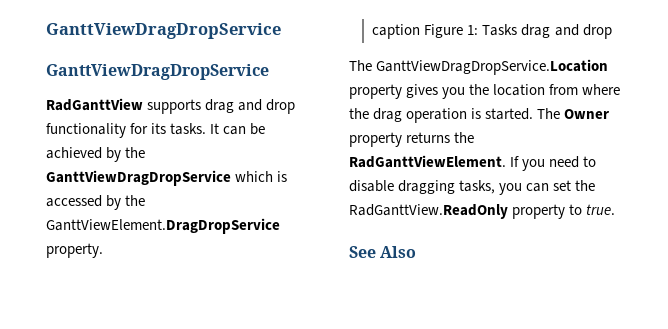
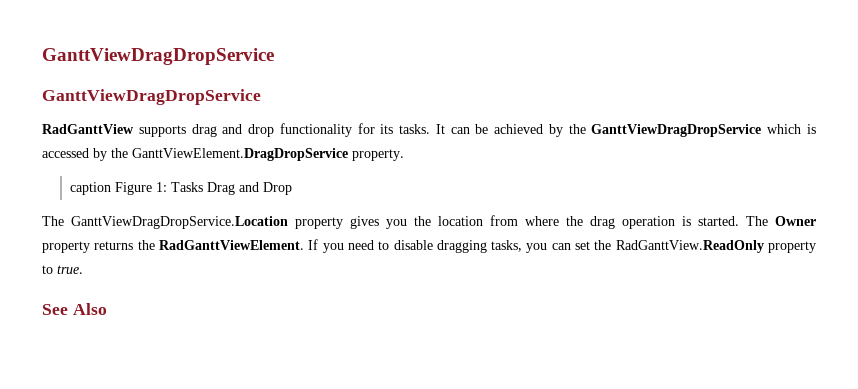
[521,24,612,39] drag and drop -> [206,182,292,195] Drag and Drop

